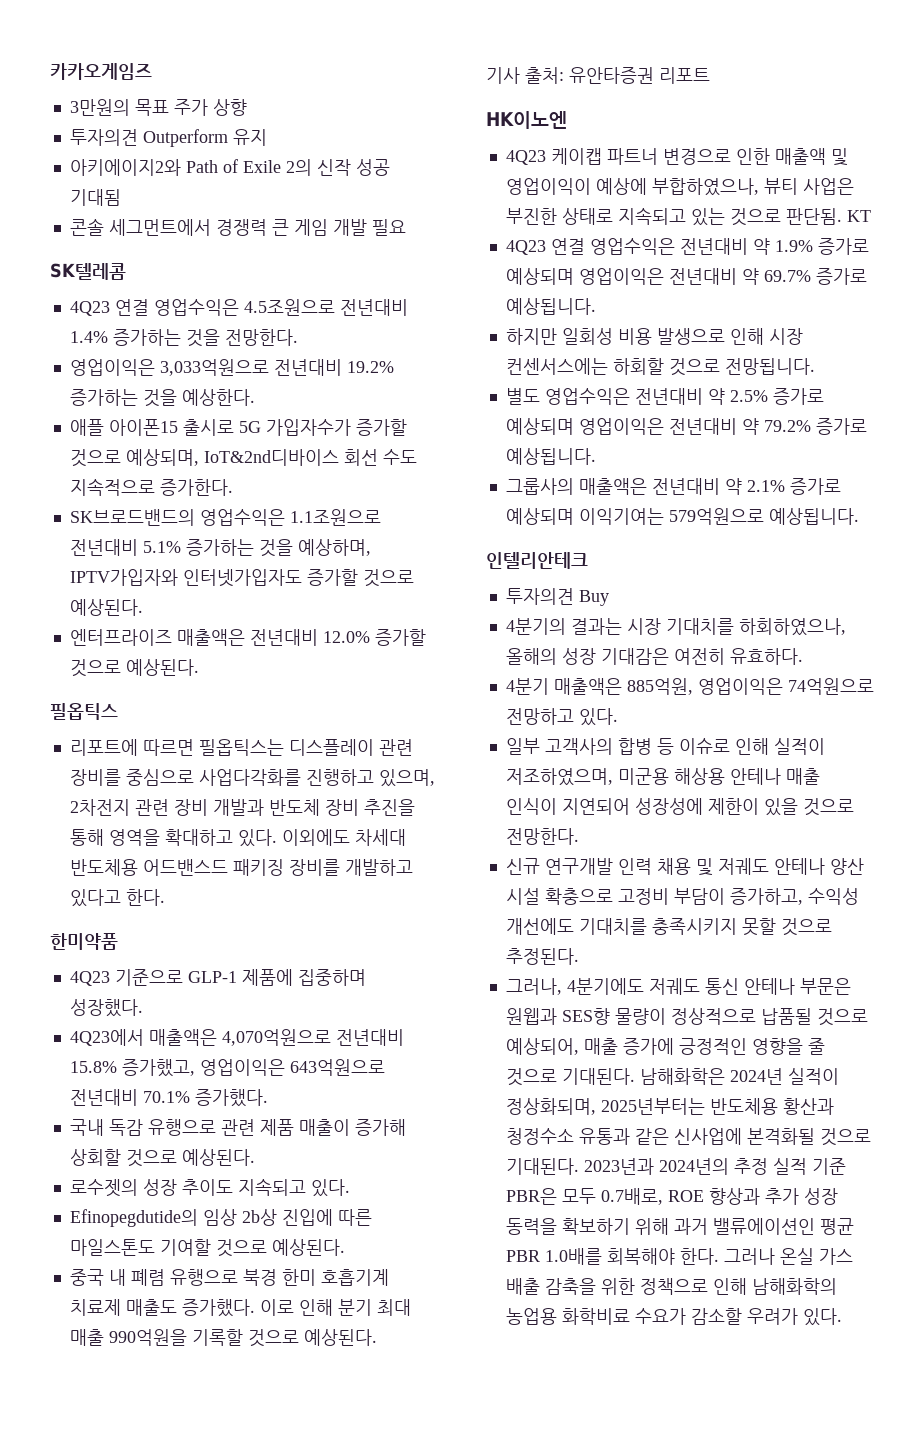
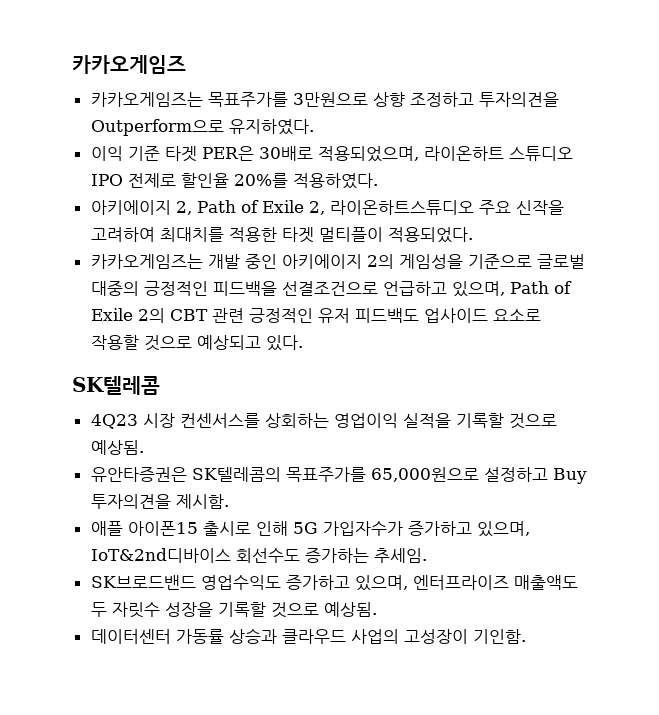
[69,99,247,116] [69,129,267,147] [69,159,390,176] [69,189,121,206] [69,218,406,236] [50,263,126,280] [69,299,408,316] [69,329,298,347] [69,359,394,376] [69,389,255,407] 3만원의 목표 주가 상향 // 투자의견 Outperform 유지 // 아키에이지2와 Path of Exile 2의 신작 성공 기대됨 // 콘솔 세그먼트에서 경쟁력 큰 게임 개발 필요 // SK텔레콤 // 4Q23 연결 영업수익은 4.5조원으로 전년대비 1.4% 증가하는 것을 전망한다. // 영업이익은 3,033억원으로 전년대비 19.2% 증가하는 것을 예상한다. -> [90,92,559,107] [90,119,314,136] [90,146,573,162] [90,173,378,189] [90,200,564,215] [90,227,473,243] [90,254,585,269] [90,281,572,297] [90,308,541,323] [90,335,303,351] [72,376,160,395] [90,413,557,429] [90,440,144,455] [90,467,587,484] [90,494,229,509] 카카오게임즈는 목표주가를 3만원으로 상향 조정하고 투자의견을 Outperform으로 유지하였다. // 이익 기준 타겟 PER은 30배로 적용되었으며, 라이온하트 스튜디오 IPO 전제로 할인율 20%를 적용하였다. // 아키에이지 2, Path of Exile 2, 라이온하트스튜디오 주요 신작을 고려하여 최대치를 적용한 타겟 멀티플이 적용되었다. // 카카오게임즈는 개발 중인 아키에이지 2의 게임성을 기준으로 글로벌 대중의 긍정적인 피드백을 선결조건으로 언급하고 있으며, Path of Exile 2의 CBT 관련 긍정적인 유저 피드백도 업사이드 요소로 작용할 것으로 예상되고 있다. // SK텔레콤 // 4Q23 시장 컨센서스를 상회하는 영업이익 실적을 기록할 것으로 예상됨. // 유안타증권은 SK텔레콤의 목표주가를 65,000원으로 설정하고 Buy 투자의견을 제시함.
(234, 427) none -> [255,521,288,536] 인해
[355,419,407,436] [69,449,417,467] [69,478,233,496] [69,509,381,526] [69,539,371,557] [69,569,414,587] [69,599,143,616] [69,629,426,646] [69,659,199,677] [50,703,118,720] [69,739,413,756] [69,769,435,787] [69,799,415,816] [69,829,406,847] [69,859,413,876] [69,889,165,907] [50,933,118,950] [69,969,366,986] [69,999,143,1017] [69,1029,404,1046] [69,1059,385,1077] [69,1089,268,1107] [69,1119,406,1136] [69,1149,255,1167] [69,1178,350,1197] [69,1209,372,1227] [69,1239,345,1257] [69,1269,389,1286] [69,1299,411,1317] [69,1329,377,1347] [486,67,710,84] [486,111,567,129] [505,148,848,166] [505,178,854,196] [505,207,871,226] [505,238,869,255] [505,268,867,285] [505,298,596,315] [505,328,803,345] [505,358,815,376] [505,388,824,405] [505,418,867,435] [505,448,596,465] [505,478,841,495] [505,508,859,525] [486,552,588,569] [505,588,609,606] [505,618,846,636] [505,648,803,665] [505,678,874,695] [505,708,618,726] [505,738,825,755] [505,768,820,786] [505,798,854,816] [505,828,579,845] [505,858,864,876] [505,888,859,905] [505,918,832,936] [505,948,579,965] [505,978,851,995] [505,1008,868,1026] [505,1038,825,1055] [505,1068,839,1086] [505,1098,834,1115] [505,1128,871,1146] [505,1158,846,1175] [505,1188,838,1205] [505,1218,854,1235] [505,1248,853,1265] [505,1278,837,1295] [505,1308,842,1326] 증가할 것으로 예상되며, IoT&2nd디바이스 회선 수도 지속적으로 증가한다. // SK브로드밴드의 영업수익은 1.1조원으로 전년대비 5.1% 증가하는 것을 예상하며, IPTV가입자와 인터넷가입자도 증가할 것으로 예상된다. // 엔터프라이즈 매출액은 전년대비 12.0% 증가할 것으로 예상된다. // 필옵틱스 // 리포트에 따르면 필옵틱스는 디스플레이 관련 장비를 중심으로 사업다각화를 진행하고 있으며, 2차전지 관련 장비 개발과 반도체 장비 추진을 통해 영역을 확대하고 있다. 이외에도 차세대 반도체용 어드밴스드 패키징 장비를 개발하고 있다고 한다. // 한미약품 // 4Q23 기준으로 GLP-1 제품에 집중하며 성장했다. // 4Q23에서 매출액은 4,070억원으로 전년대비 15.8% 증가했고, 영업이익은 643억원으로 전년대비 70.1% 증가했다. // 국내 독감 유행으로 관련 제품 매출이 증가해 상회할 것으로 예상된다. // 로수젯의 성장 추이도 지속되고 있다. // Efinopegdutide의 임상 2b상 진입에 따른 마일스톤도 기여할 것으로 예상된다. // 중국 내 폐렴 유행으로 북경 한미 호흡기계 치료제 매출도 증가했다. 이로 인해 분기 최대 매출 990억원을 기록할 것으로 예상된다. // 기사 출처: 유안타증권 리포트 // HK이노엔 // 4Q23 케이캡 파트너 변경으로 인한 매출액 및 영업이익이 예상에 부합하였으나, 뷰티 사업은 부진한 상태로 지속되고 있는 것으로 판단됨. KT // 4Q23 연결 영업수익은 전년대비 약 1.9% 증가로 예상되며 영업이익은 전년대비 약 69.7% 증가로 예상됩니다. // 하지만 일회성 비용 발생으로 인해 시장 컨센서스에는 하회할 것으로 전망됩니다. // 별도 영업수익은 전년대비 약 2.5% 증가로 예상되며 영업이익은 전년대비 약 79.2% 증가로 예상됩니다. // 그룹사의 매출액은 전년대비 약 2.1% 증가로 예상되며 이익기여는 579억원으로 예상됩니다. // 인텔리안테크 // 투자의견 Buy // 4분기의 결과는 시장 기대치를 하회하였으나, 올해의 성장 기대감은 여전히 유효하다. // 4분기 매출액은 885억원, 영업이익은 74억원으로 전망하고 있다. // 일부 고객사의 합병 등 이슈로 인해 실적이 저조하였으며, 미군용 해상용 안테나 매출 인식이 지연되어 성장성에 제한이 있을 것으로 전망한다. // 신규 연구개발 인력 채용 및 저궤도 안테나 양산 시설 확충으로 고정비 부담이 증가하고, 수익성 개선에도 기대치를 충족시키지 못할 것으로 추정된다. // 그러나, 4분기에도 저궤도 통신 안테나 부문은 원웹과 SES향 물량이 정상적으로 납품될 것으로 예상되어, 매출 증가에 긍정적인 영향을 줄 것으로 기대된다. 남해화학은 2024년 실적이 정상화되며, 2025년부터는 반도체용 황산과 청정수소 유통과 같은 신사업에 본격화될 것으로 기대된다. 2023년과 2024년의 추정 실적 기준 PBR은 모두 0.7배로, ROE 향상과 추가 성장 동력을 확보하기 위해 과거 밸류에이션인 평균 PBR 1.0배를 회복해야 한다. 그러나 온실 가스 배출 감축을 위한 정책으로 인해 남해화학의 농업용 화학비료 수요가 감소할 우려가 있다. -> [407,521,530,537] [90,548,427,563] [90,575,578,591] [90,602,377,618] [90,628,526,644] 증가하고 있으며, IoT&2nd디바이스 회선수도 증가하는 추세임. // SK브로드밴드 영업수익도 증가하고 있으며, 엔터프라이즈 매출액도 두 자릿수 성장을 기록할 것으로 예상됨. // 데이터센터 가동률 상승과 클라우드 사업의 고성장이 기인함.

